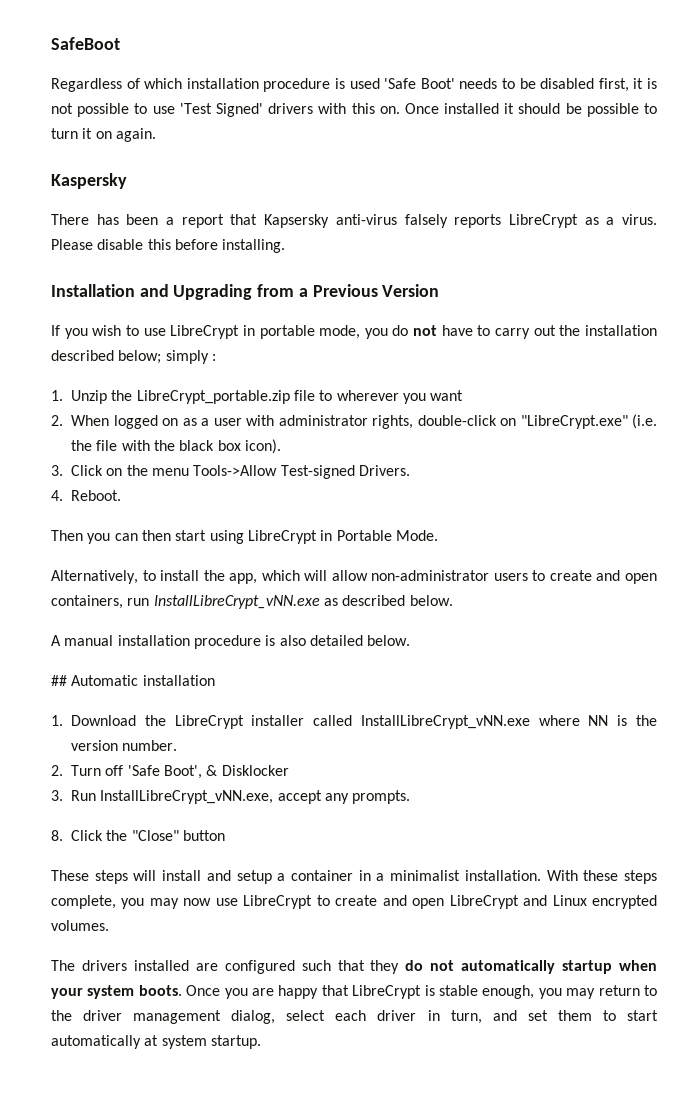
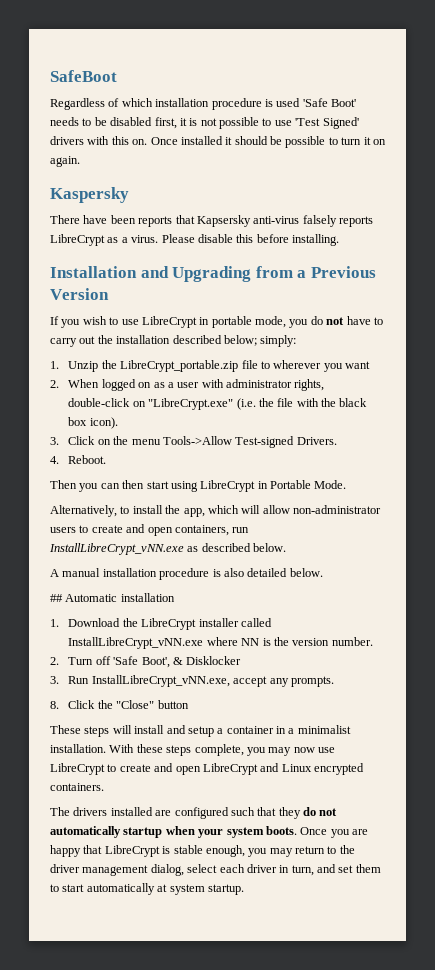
[96,214,224,228] has been a report -> [83,215,173,227] have been reports
[165,350,216,364] simply : -> [260,335,297,347] simply:
[51,920,109,931] volumes. -> [50,783,104,791] containers.

